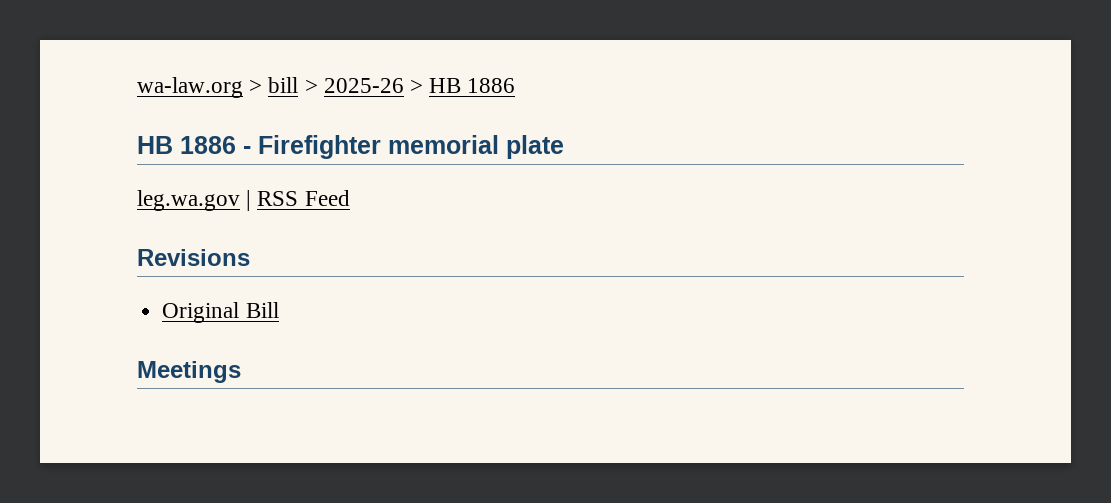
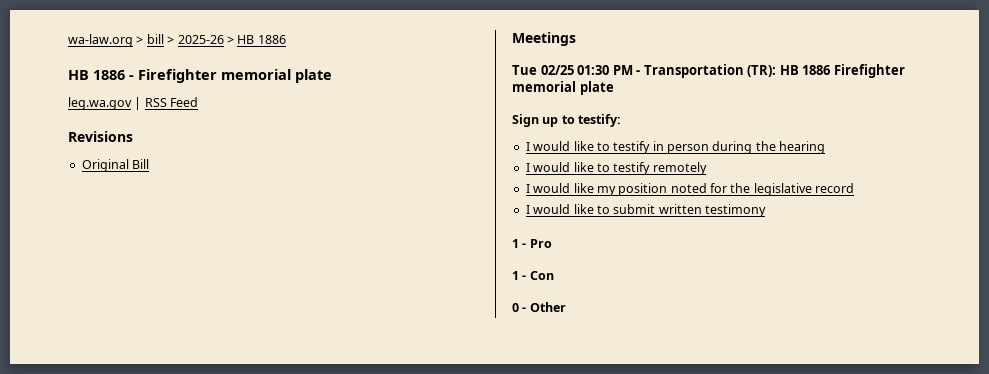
(241, 372) none -> [512,64,905,78] [512,81,614,95] [512,114,622,127] [525,141,826,154] [525,162,707,175] [525,183,855,196] [525,204,766,217] [512,239,552,248] [512,271,554,280] [512,302,566,312] // Tue 02/25 01:30 PM - Transportation (TR): HB 1886 Firefighter memorial plate // Sign up to testify: // I would like to testify in person during the hearing // I would like to testify remotely // I would like my position noted for the legislative record // I would like to submit written testimony // 1 - Pro // 1 - Con // 0 - Other

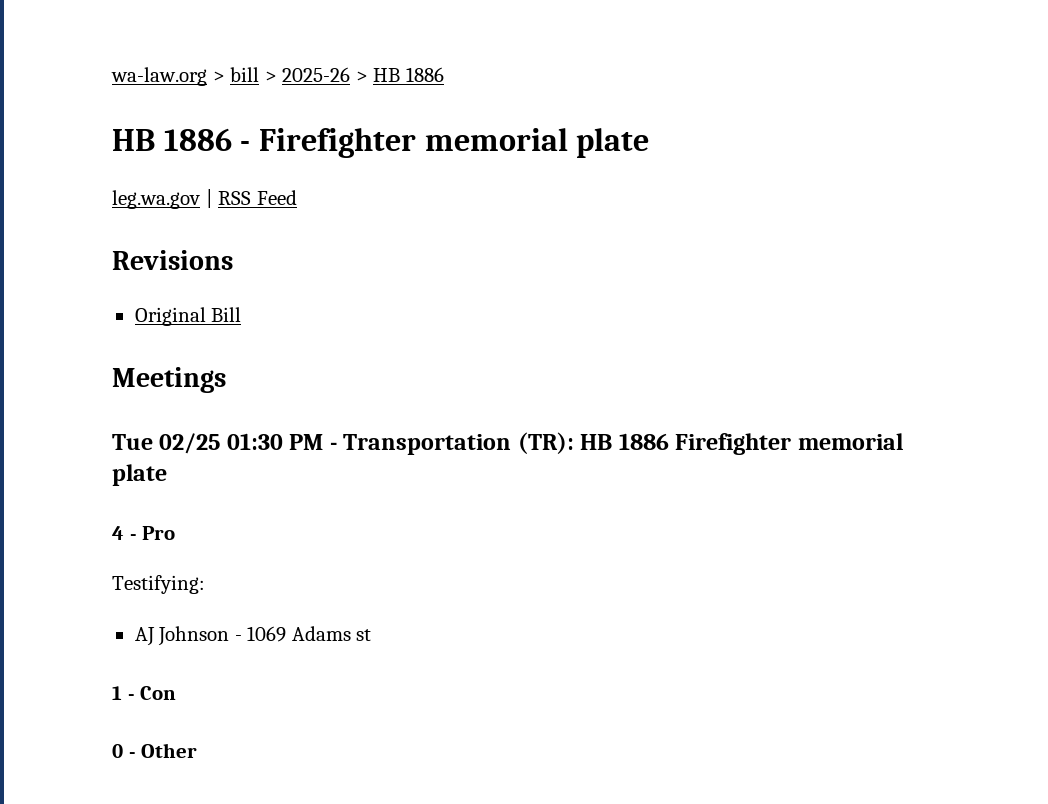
[512,114,622,127] [525,141,826,154] [525,162,707,175] [525,183,855,196] [525,204,766,217] [512,239,552,248] Sign up to testify: // I would like to testify in person during the hearing // I would like to testify remotely // I would like my position noted for the legislative record // I would like to submit written testimony // 1 - Pro -> [112,526,176,540] [112,575,205,594] [134,626,372,646] 4 - Pro // Testifying: // AJ Johnson - 1069 Adams st

